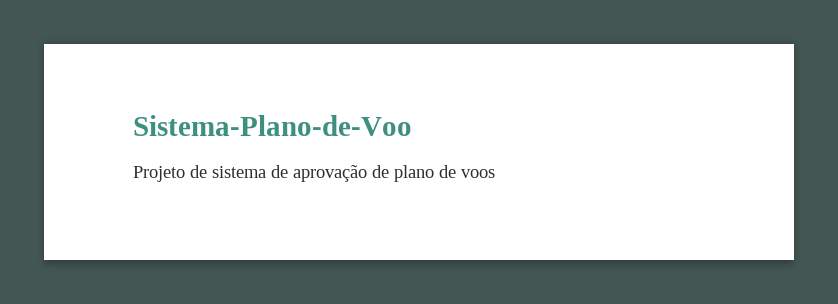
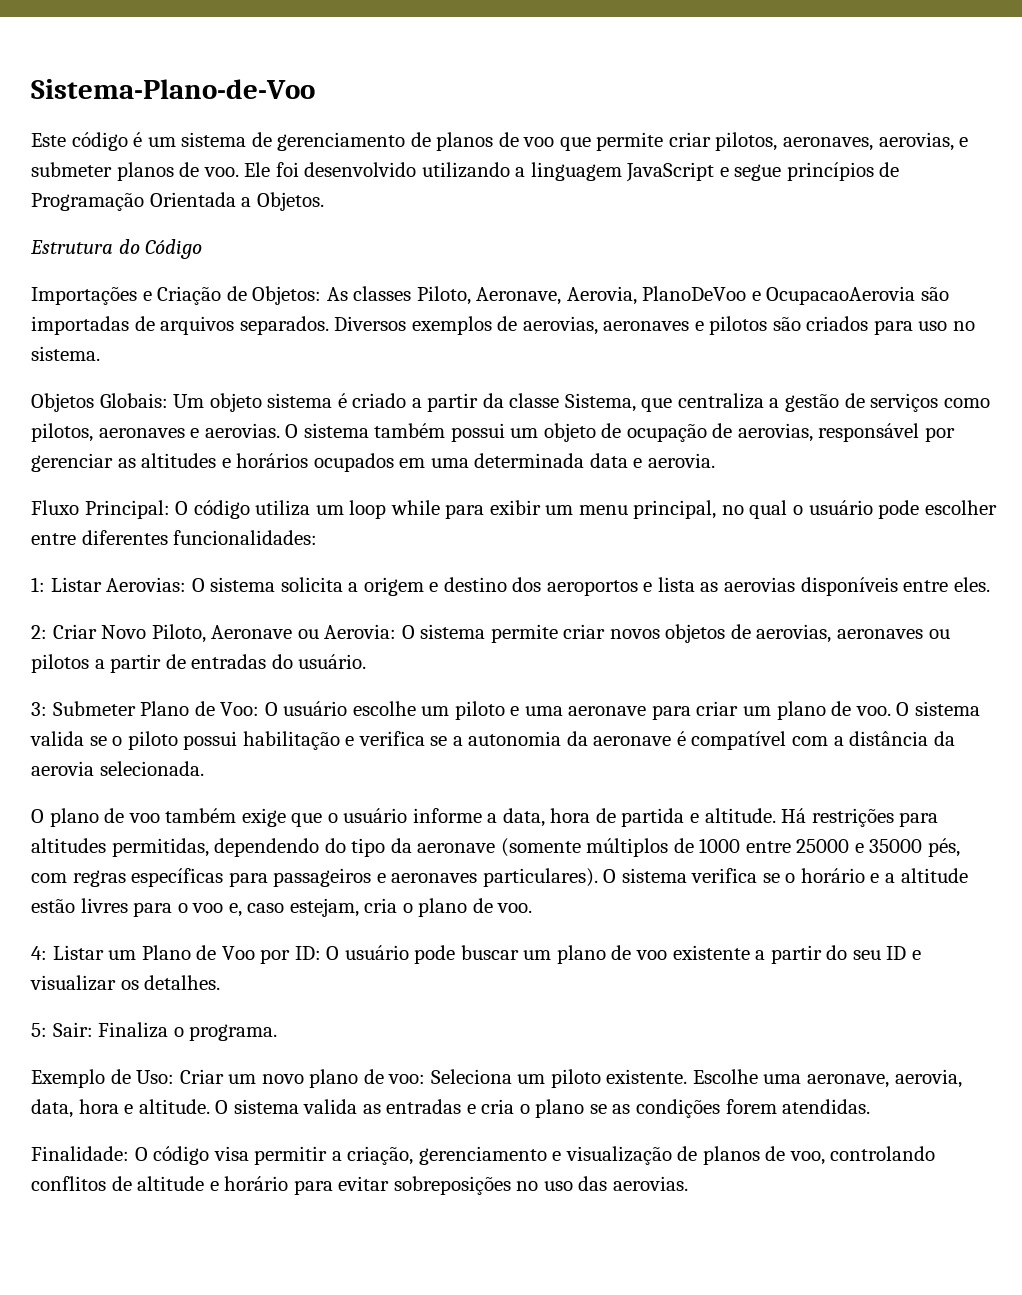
[133,165,495,182] Projeto de sistema de aprovação de plano de voos -> [31,132,969,151] [31,162,900,182] [31,192,324,211] [30,239,203,259] [31,286,949,305] [31,316,976,335] [31,346,100,361] [31,393,990,412] [31,423,956,442] [31,453,715,472] [31,500,997,519] [31,530,318,545] [31,577,990,596] [31,624,950,643] [31,654,367,673] [31,701,980,720] [30,731,955,750] [31,761,204,776] [31,808,939,827] [31,838,961,857] [31,868,968,887] [31,898,533,917] [31,945,921,964] [30,975,221,991] [31,1022,278,1041] [31,1069,962,1088] [31,1099,871,1118] [31,1146,936,1165] [31,1176,688,1195] Este código é um sistema de gerenciamento de planos de voo que permite criar pilotos, aeronaves, aerovias, e submeter planos de voo. Ele foi desenvolvido utilizando a linguagem JavaScript e segue princípios de Programação Orientada a Objetos. // Estrutura do Código // Importações e Criação de Objetos: As classes Piloto, Aeronave, Aerovia, PlanoDeVoo e OcupacaoAerovia são importadas de arquivos separados. Diversos exemplos de aerovias, aeronaves e pilotos são criados para uso no sistema. // Objetos Globais: Um objeto sistema é criado a partir da classe Sistema, que centraliza a gestão de serviços como pilotos, aeronaves e aerovias. O sistema também possui um objeto de ocupação de aerovias, responsável por gerenciar as altitudes e horários ocupados em uma determinada data e aerovia. // Fluxo Principal: O código utiliza um loop while para exibir um menu principal, no qual o usuário pode escolher entre diferentes funcionalidades: // 1: Listar Aerovias: O sistema solicita a origem e destino dos aeroportos e lista as aerovias disponíveis entre eles. // 2: Criar Novo Piloto, Aeronave ou Aerovia: O sistema permite criar novos objetos de aerovias, aeronaves ou pilotos a partir de entradas do usuário. // 3: Submeter Plano de Voo: O usuário escolhe um piloto e uma aeronave para criar um plano de voo. O sistema valida se o piloto possui habilitação e verifica se a autonomia da aeronave é compatível com a distância da aerovia selecionada. // O plano de voo também exige que o usuário informe a data, hora de partida e altitude. Há restrições para altitudes permitidas, dependendo do tipo da aeronave (somente múltiplos de 1000 entre 25000 e 35000 pés, com regras específicas para passageiros e aeronaves particulares). O sistema verifica se o horário e a altitude estão livres para o voo e, caso estejam, cria o plano de voo. // 4: Listar um Plano de Voo por ID: O usuário pode buscar um plano de voo existente a partir do seu ID e visualizar os detalhes. // 5: Sair: Finaliza o programa. // Exemplo de Uso: Criar um novo plano de voo: Seleciona um piloto existente. Escolhe uma aeronave, aerovia, data, hora e altitude. O sistema valida as entradas e cria o plano se as condições forem atendidas. // Finalidade: O código visa permitir a criação, gerenciamento e visualização de planos de voo, controlando conflitos de altitude e horário para evitar sobreposições no uso das aerovias.

